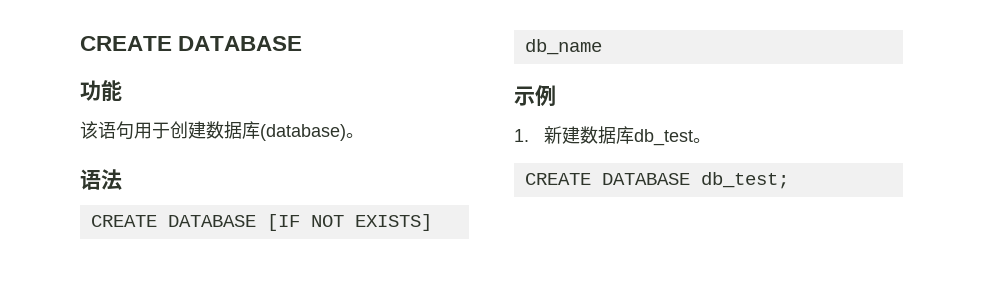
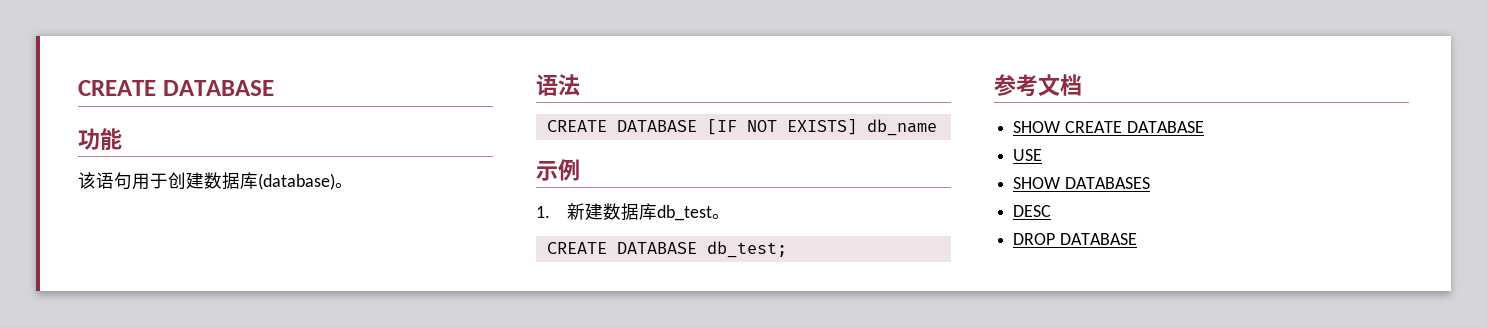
(789, 180) none -> [994,74,1082,97] [1013,121,1204,133] [1013,149,1043,161] [1013,177,1150,189] [1013,205,1052,217] [1013,233,1137,245] // 参考文档 // SHOW CREATE DATABASE // USE // SHOW DATABASES // DESC // DROP DATABASE

